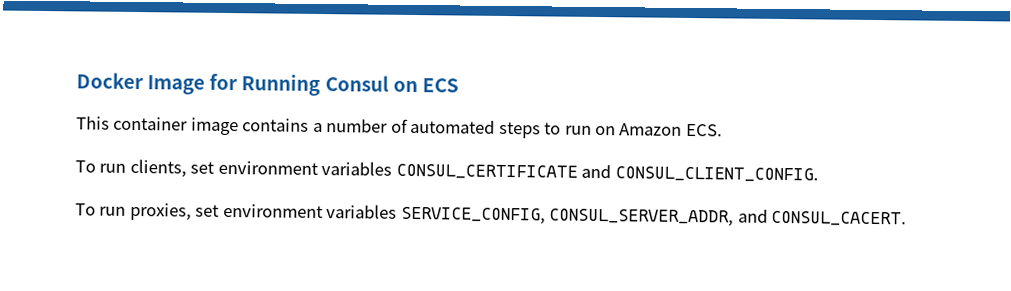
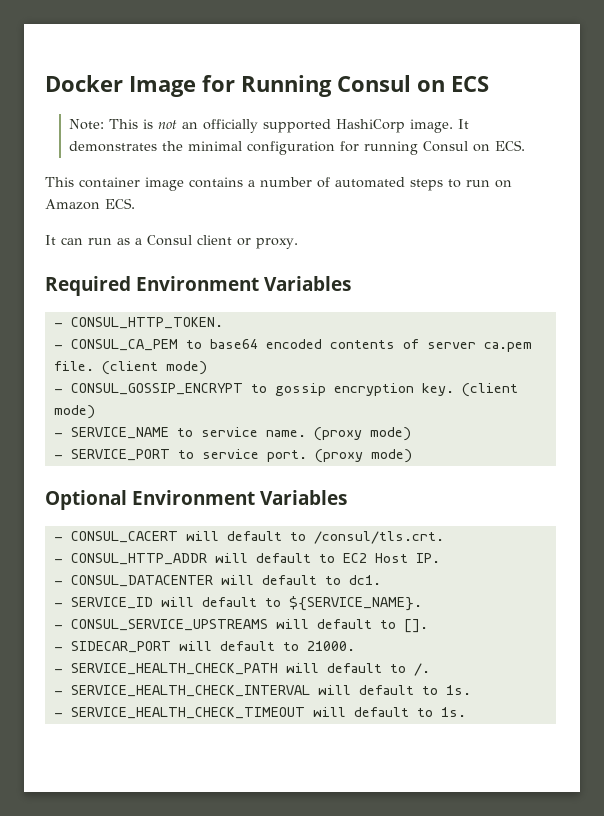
(459, 85) none -> [68,119,469,133] [68,140,525,155] // Note: This is not an officially supported HashiCorp image. It demonstrates the minimal configuration for running Consul on ECS.
[75,158,819,183] [75,202,908,227] To run clients, set environment variables CONSUL_CERTIFICATE and CONSUL_CLIENT_CONFIG. // To run proxies, set environment variables SERVICE_CONFIG, CONSUL_SERVER_ADDR, and CONSUL_CACERT. -> [45,235,298,249] [45,276,352,296] [53,317,223,329] [53,339,532,352] [53,361,207,375] [53,383,518,397] [53,405,95,419] [53,427,411,441] [53,449,412,463] [45,490,348,510] [53,531,444,544] [53,553,440,565] [53,575,381,587] [53,596,422,611] [53,619,428,633] [53,641,355,653] [53,663,430,676] [53,685,471,697] [53,707,466,719] It can run as a Consul client or proxy. // Required Environment Variables // - CONSUL_HTTP_TOKEN. // - CONSUL_CA_PEM to base64 encoded contents of server ca.pem file. (client mode) // - CONSUL_GOSSIP_ENCRYPT to gossip encryption key. (client mode) // - SERVICE_NAME to service name. (proxy mode) // - SERVICE_PORT to service port. (proxy mode) // Optional Environment Variables // - CONSUL_CACERT will default to /consul/tls.crt. // - CONSUL_HTTP_ADDR will default to EC2 Host IP. // - CONSUL_DATACENTER will default to dc1. // - SERVICE_ID will default to ${SERVICE_NAME}. // - CONSUL_SERVICE_UPSTREAMS will default to []. // - SIDECAR_PORT will default to 21000. // - SERVICE_HEALTH_CHECK_PATH will default to /. // - SERVICE_HEALTH_CHECK_INTERVAL will default to 1s. // - SERVICE_HEALTH_CHECK_TIMEOUT will default to 1s.

